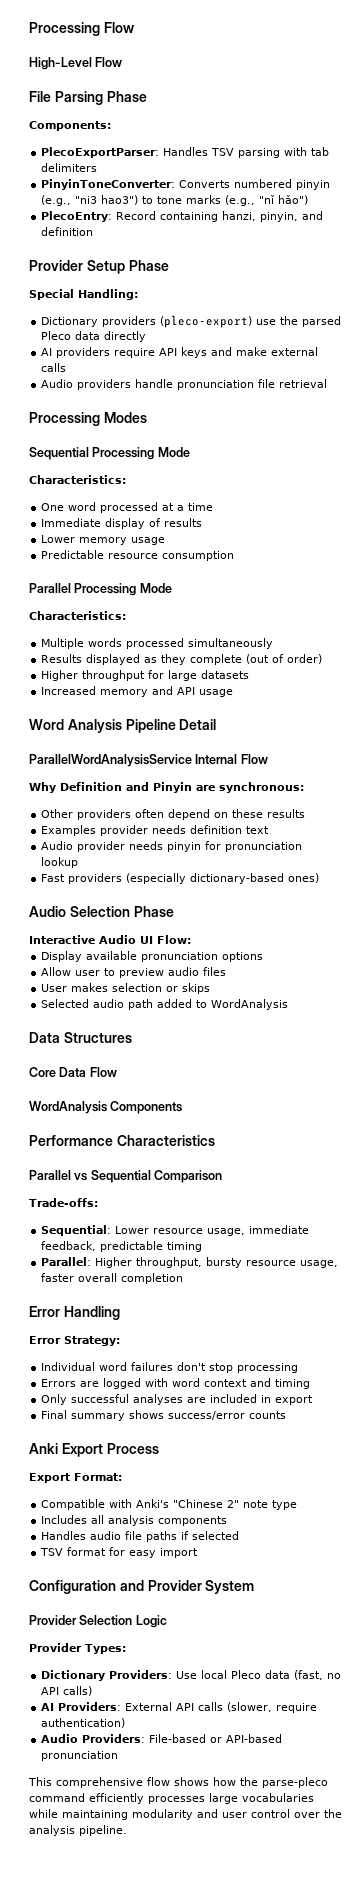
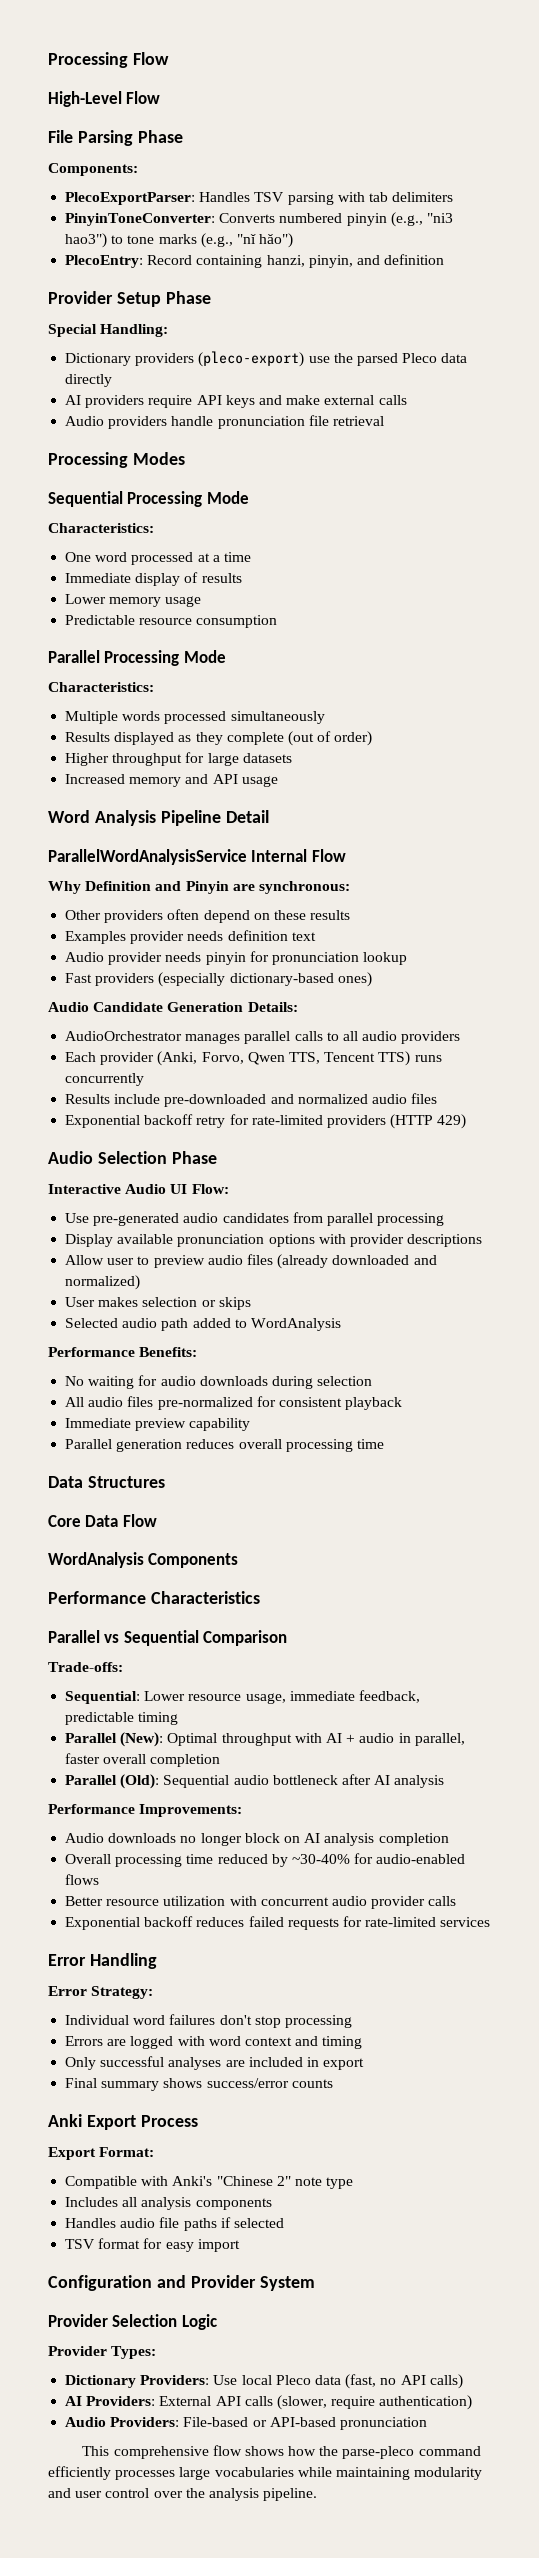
(320, 878) none -> [48,1002,298,1012] [65,1031,461,1044] [65,1051,442,1066] [65,1073,145,1086] [65,1093,438,1107] [65,1114,467,1129] // Audio Candidate Generation Details: // AudioOrchestrator manages parallel calls to all audio providers // Each provider (Anki, Forvo, Qwen TTS, Tencent TTS) runs concurrently // Results include pre-downloaded and normalized audio files // Exponential backoff retry for rate-limited providers (HTTP 429)
(191, 939) none -> [65,1212,445,1226] // Use pre-generated audio candidates from parallel processing
(264, 957) none -> [318,1234,483,1247] with provider descriptions
(227, 971) none -> [277,1254,437,1269] [65,1275,141,1290] (already downloaded and normalized)
(289, 1004) none -> [48,1347,198,1357] [65,1375,373,1389] [65,1396,403,1410] [65,1418,251,1431] [65,1439,384,1452] // Performance Benefits: // No waiting for audio downloads during selection // All audio files pre-normalized for consistent playback // Immediate preview capability // Parallel generation reduces overall processing time
[41,1257,339,1268] [41,1273,184,1284] Parallel: Higher throughput, bursty resource usage, faster overall completion -> [65,1732,465,1747] [65,1753,221,1767] [65,1774,445,1789] [48,1804,243,1817] [65,1833,449,1846] [65,1853,466,1867] [65,1874,100,1885] [65,1896,457,1909] [65,1916,491,1930] Parallel (New): Optimal throughput with AI + audio in parallel, faster overall completion // Parallel (Old): Sequential audio bottleneck after AI analysis // Performance Improvements: // Audio downloads no longer block on AI analysis completion // Overall processing time reduced by ~30-40% for audio-enabled flows // Better resource utilization with concurrent audio provider calls // Exponential backoff reduces failed requests for rate-limited services

